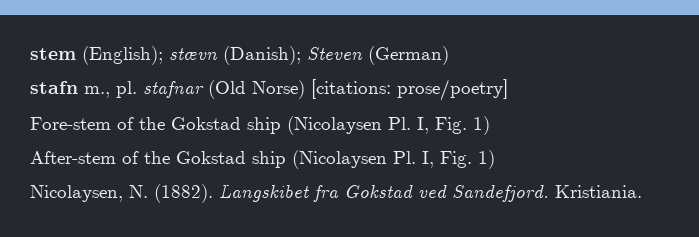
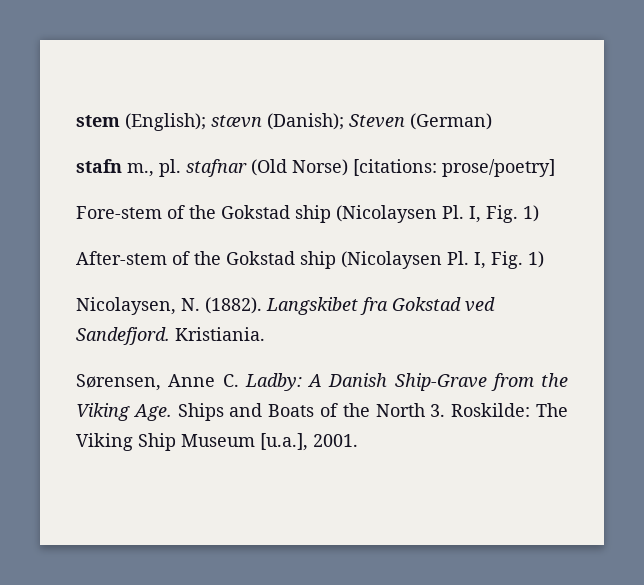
(642, 191) none -> [76,373,568,391] [76,403,568,421] [76,433,358,451] // Sørensen, Anne C. Ladby: A Danish Ship-Grave from the Viking Age. Ships and Boats of the North 3. Roskilde: The Viking Ship Museum [u.a.], 2001.

